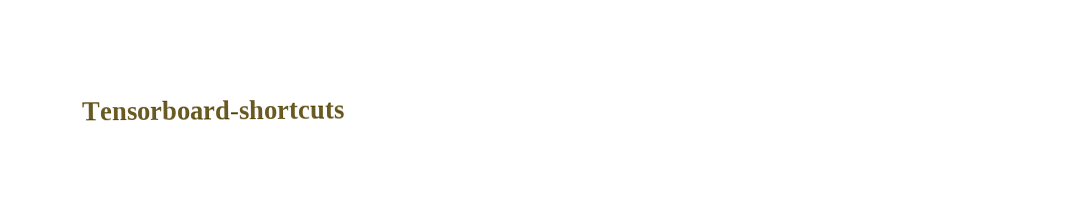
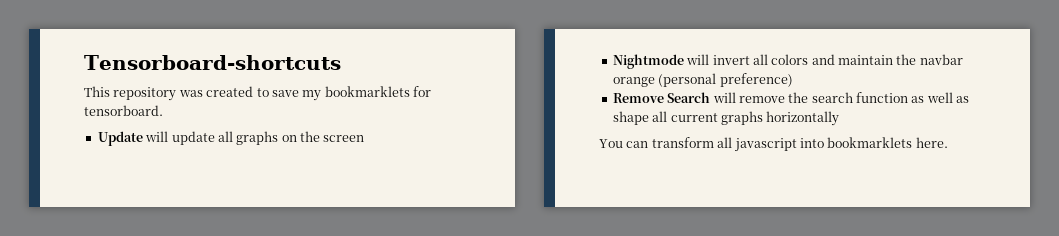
(345, 110) none -> [84,86,431,101] [84,105,163,116] [97,131,365,146] [612,54,963,69] [612,73,793,87] [612,92,970,103] [612,111,840,126] [599,137,948,152] // This repository was created to save my bookmarklets for tensorboard. // Update will update all graphs on the screen // Nightmode will invert all colors and maintain the navbar orange (personal preference) // Remove Search will remove the search function as well as shape all current graphs horizontally // You can transform all javascript into bookmarklets here.

